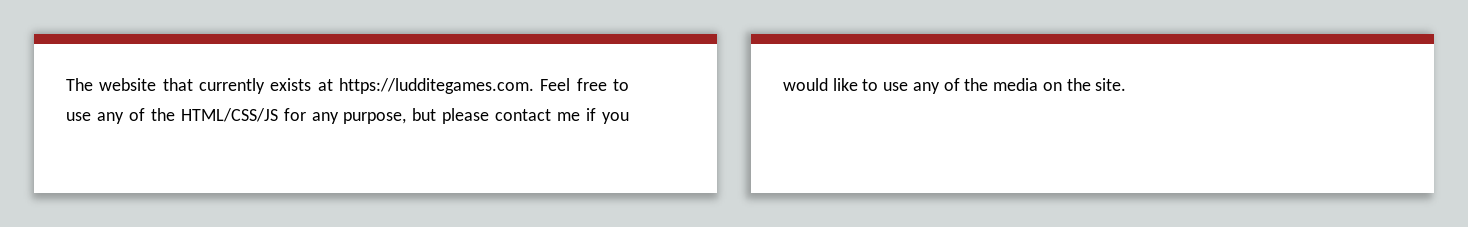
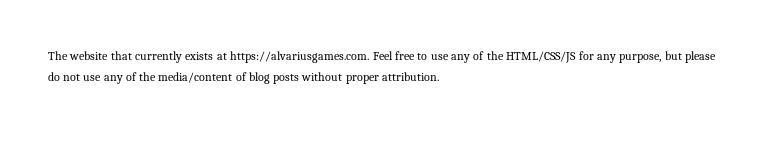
[339,78,534,94] https://ludditegames.com. -> [230,51,370,63] https://alvariusgames.com.
[495,108,629,124] [783,78,1127,94] contact me if you would like to use any of the media on the site. -> [48,72,439,84] do not use any of the media/content of blog posts without proper attribution.

